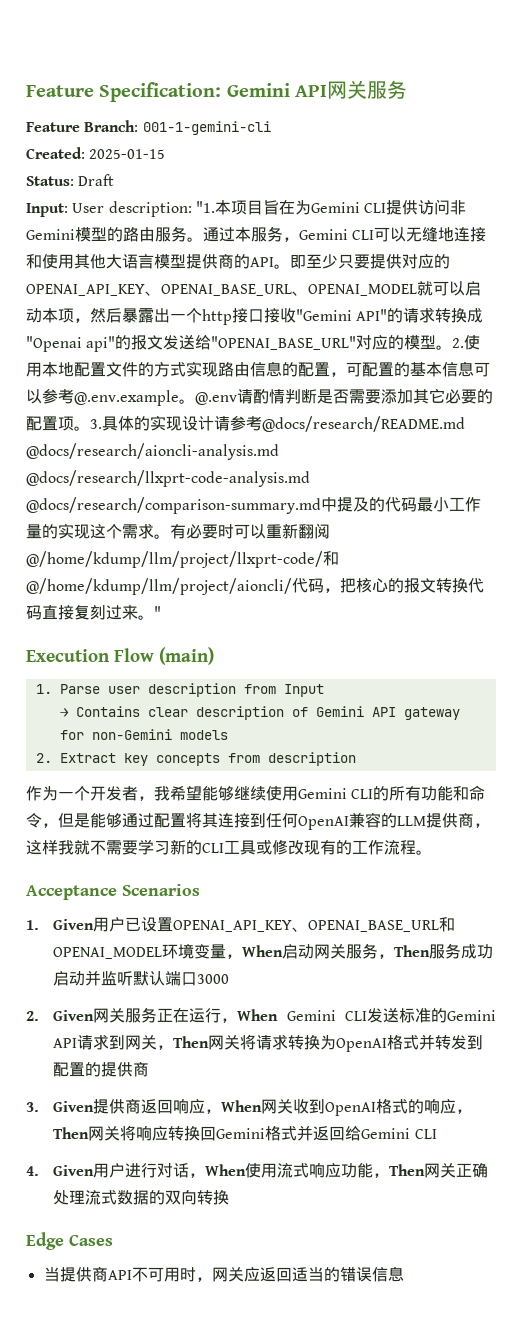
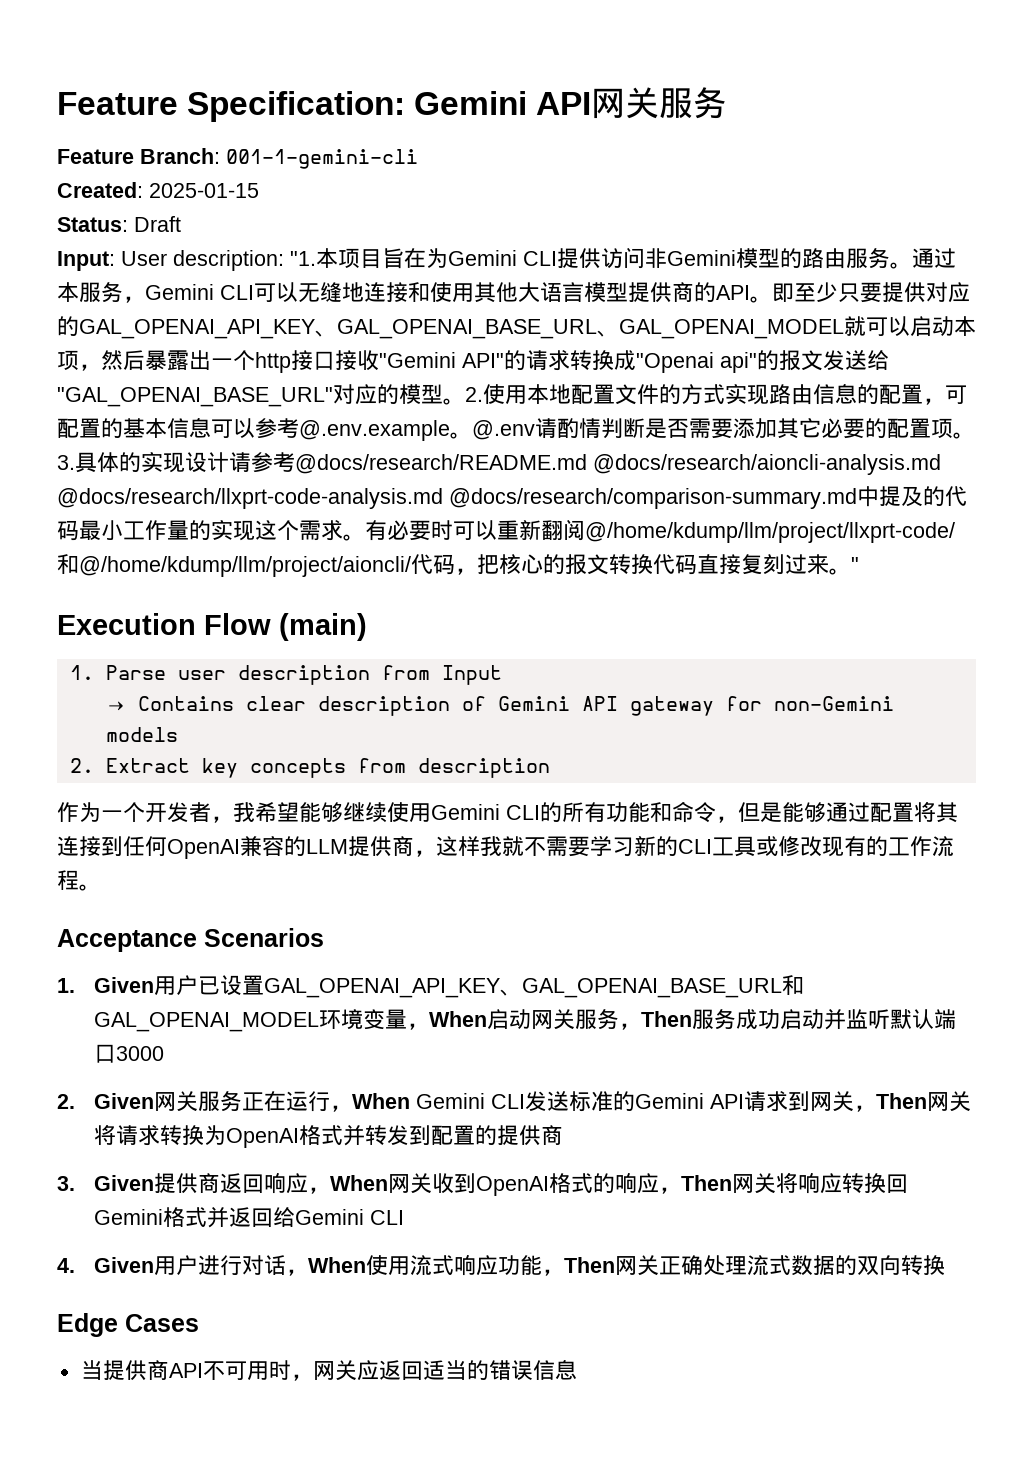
[26,284,417,296] OPENAI_API_KEY、OPENAI_BASE_URL、OPENAI_MODEL -> [79,319,844,339] GAL_OPENAI_API_KEY、GAL_OPENAI_BASE_URL、GAL_OPENAI_MODEL
[211,336,357,350] "OPENAI_BASE_URL" -> [57,387,333,407] "GAL_OPENAI_BASE_URL"
[173,917,456,932] [53,947,163,959] OPENAI_API_KEY、OPENAI_BASE_URL和OPENAI_MODEL -> [264,975,805,998] [94,1012,320,1032] GAL_OPENAI_API_KEY、GAL_OPENAI_BASE_URL和GAL_OPENAI_MODEL

